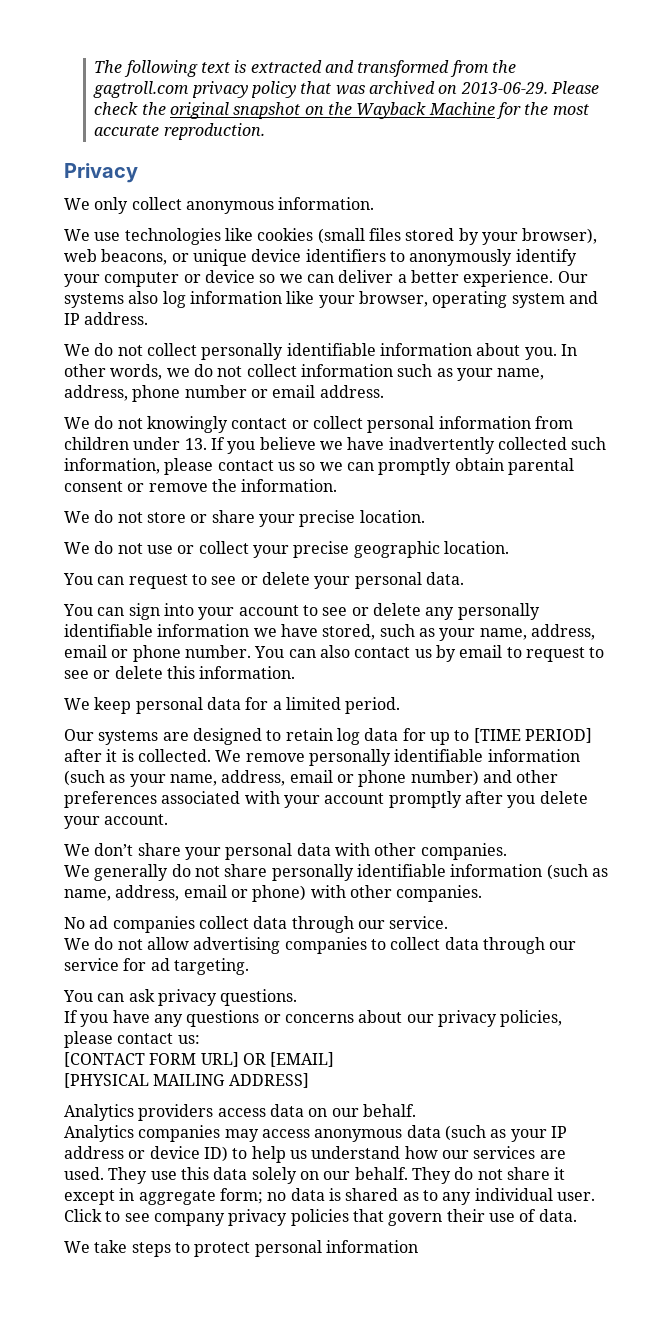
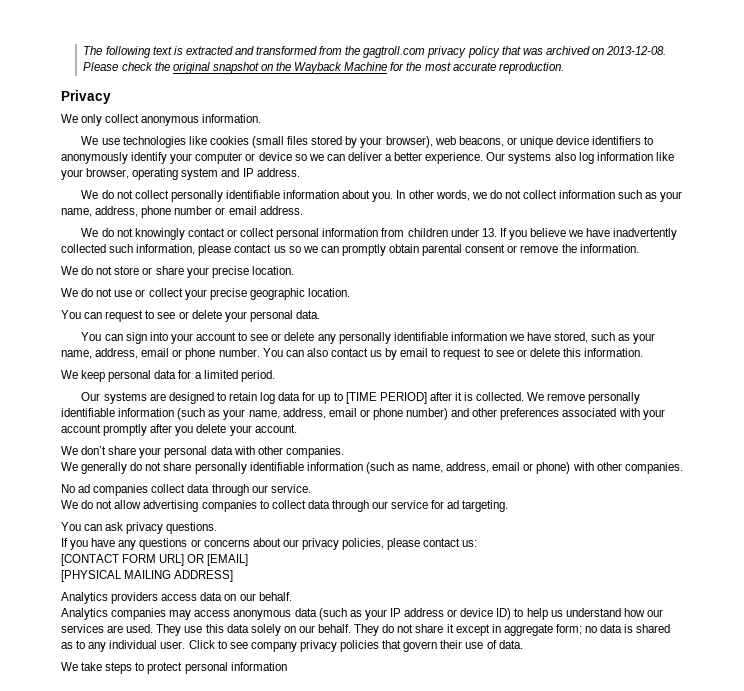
[460,82,548,94] 2013-06-29. -> [606,46,667,55] 2013-12-08.

